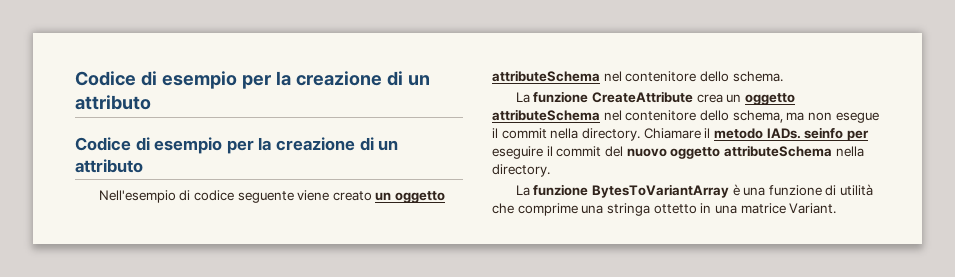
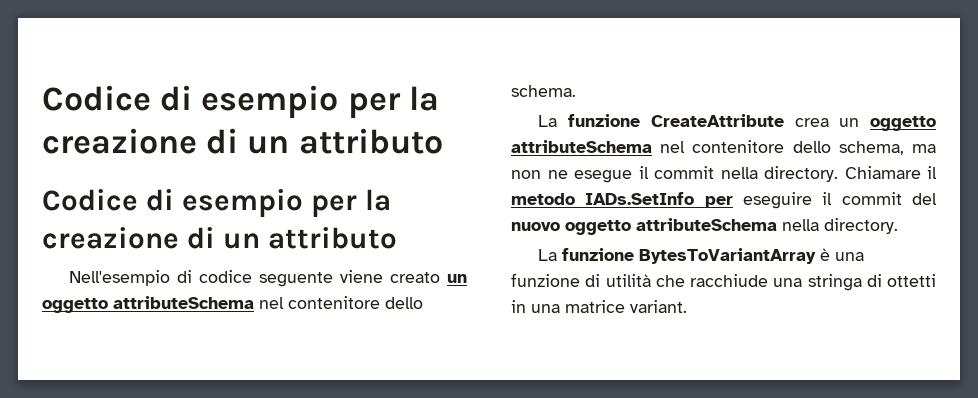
(832, 116) none -> [547,170,568,179] ne
[766,127,844,139] IADs. seinfo -> [585,192,695,205] IADs.SetInfo
[517,203,578,216] comprime -> [690,274,768,287] racchiude
[653,204,697,214] ottetto -> [866,274,936,287] di ottetti
[789,203,837,214] Variant. -> [630,300,687,313] variant.

